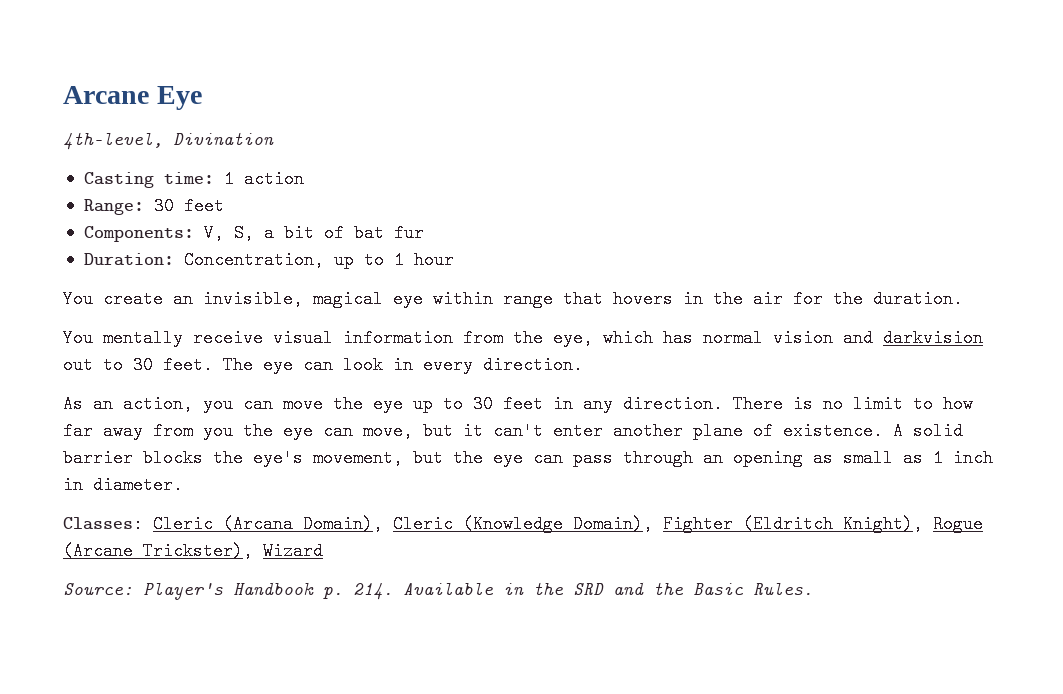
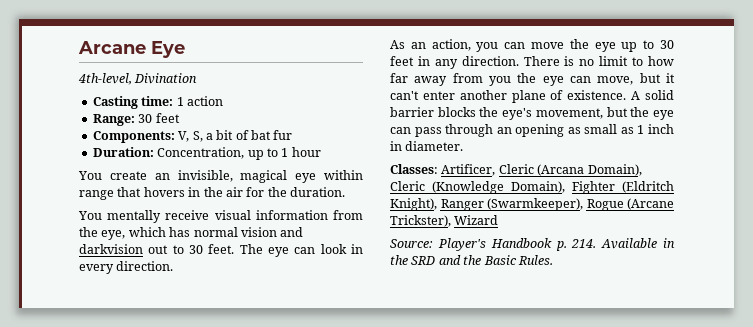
(143, 524) none -> [441,164,496,176] Artificer,
(923, 524) none -> [440,198,583,211] Ranger (Swarmkeeper),

